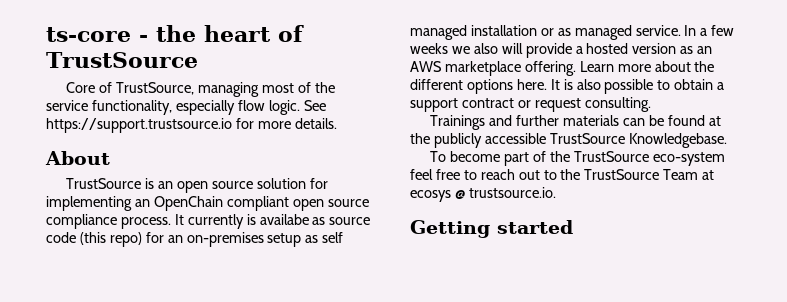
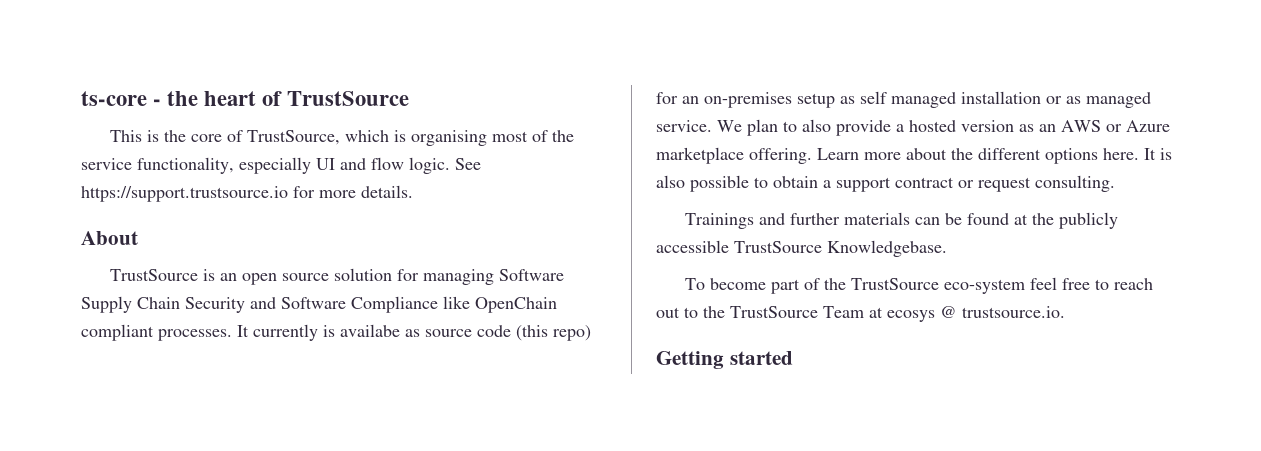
[66,82,259,97] Core of TrustSource, managing -> [110,130,488,146] This is the core of TrustSource, which is organising
(235, 107) none -> [316,158,366,170] UI and
[46,196,369,211] [46,214,171,229] implementing an OpenChain compliant open source compliance process. -> [423,269,565,285] [81,296,557,313] [81,324,232,341] managing Software Supply Chain Security and Software Compliance like OpenChain compliant processes.
[684,25,735,36] [410,43,523,54] In a few weeks we also will -> [717,119,831,136] We plan to also
(442, 66) none -> [1106,120,1170,132] or Azure

